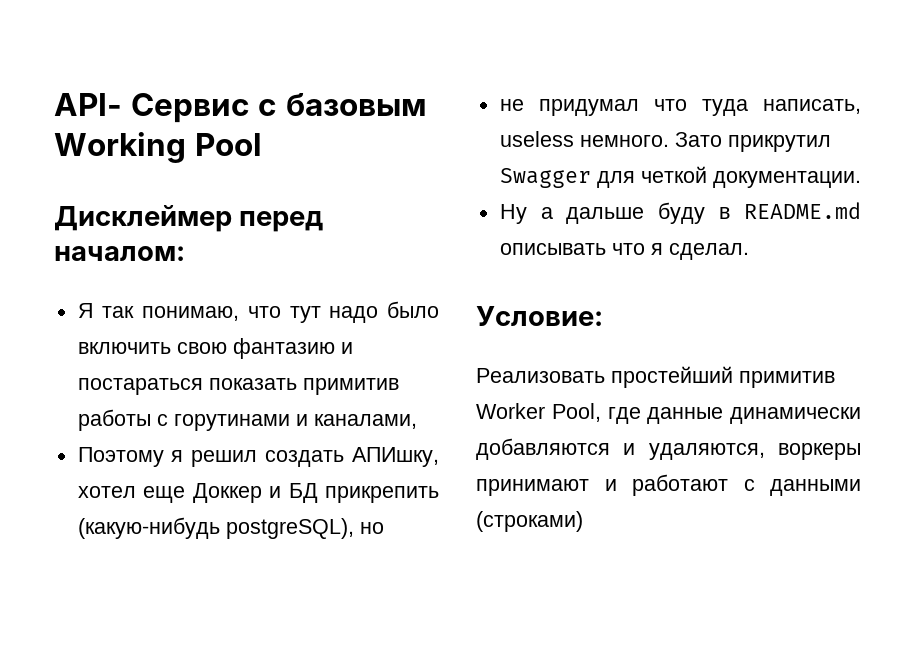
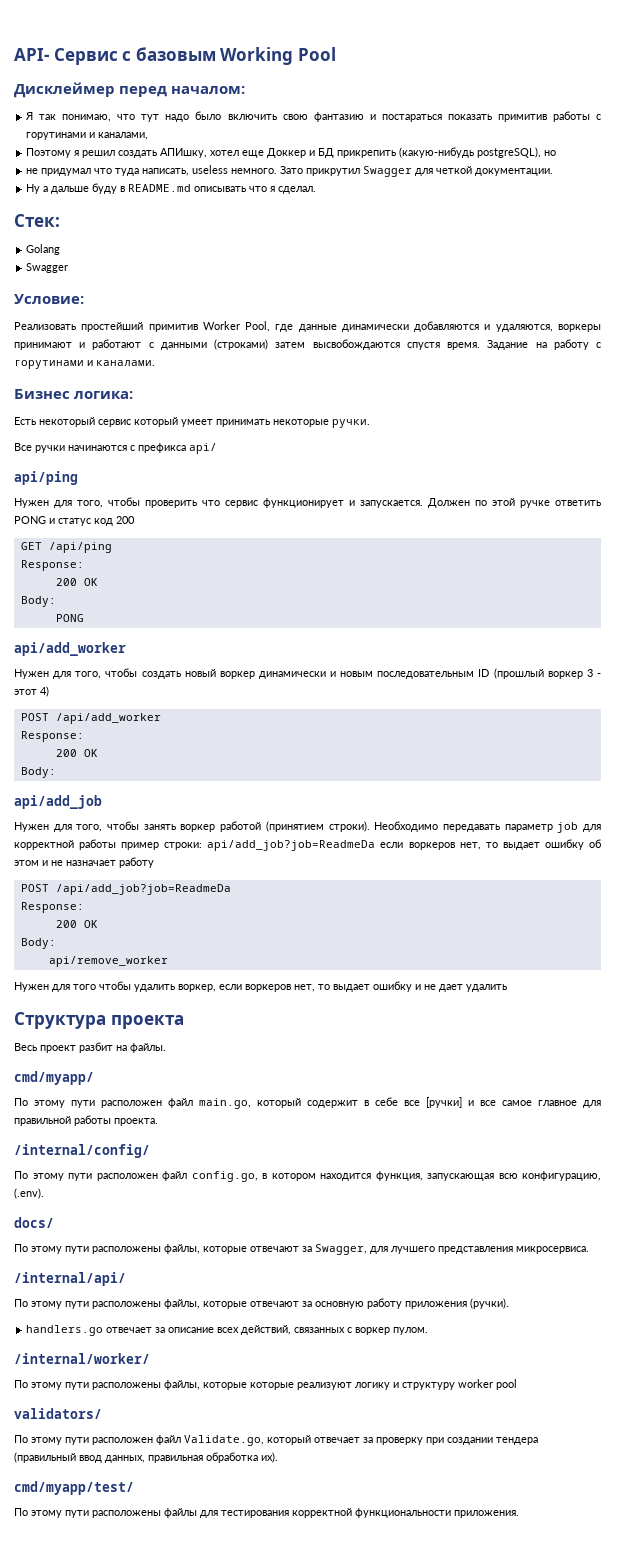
(749, 251) none -> [14,214,60,227] [26,244,61,255] [26,263,69,273] // Стек: // Golang // Swagger
(583, 521) none -> [275,339,602,350] [14,360,155,369] [14,389,134,399] [14,417,370,428] [14,443,217,454] [14,471,78,485] [14,497,601,508] [14,516,135,526] [20,542,112,553] [20,560,84,571] [55,578,98,586] [20,596,56,607] [55,614,84,622] [14,642,126,656] [14,668,601,679] [14,686,49,697] [20,713,161,724] [20,731,84,742] [55,749,98,757] [20,767,56,778] [14,795,102,809] [14,821,601,833] [14,839,601,851] [14,857,154,868] [20,884,231,895] [20,902,84,913] [55,920,98,928] [20,938,56,949] [48,956,168,967] [14,981,507,992] [14,1012,184,1029] [14,1042,166,1053] [14,1071,94,1085] [14,1097,601,1109] [14,1115,158,1126] [14,1144,150,1158] [14,1171,601,1182] [14,1188,44,1199] [14,1217,54,1228] [14,1244,589,1255] [14,1272,126,1286] [14,1298,509,1309] [26,1325,429,1336] [14,1353,150,1364] [14,1379,517,1390] [14,1408,102,1419] [14,1435,538,1446] [14,1452,278,1463] [14,1481,134,1495] [14,1508,519,1518] затем высвобождаются спустя время. Задание на работу с горутинами и каналами. // Бизнес логика: // Есть некоторый сервис который умеет принимать некоторые ручки. // Все ручки начинаются с префикса api/ // api/ping // Нужен для того, чтобы проверить что сервис функционирует и запускается. Должен по этой ручке ответить PONG и статус код 200 // GET /api/ping // Response: // 200 OK // Body: // PONG // api/add_worker // Нужен для того, чтобы создать новый воркер динамически и новым последовательным ID (прошлый воркер 3 - этот 4) // POST /api/add_worker // Response: // 200 OK // Body: // api/add_job // Нужен для того, чтобы занять воркер работой (принятием строки). Необходимо передавать параметр job для корректной работы пример строки: api/add_job?job=ReadmeDa если воркеров нет, то выдает ошибку об этом и не назначает работу // POST /api/add_job?job=ReadmeDa // Response: // 200 OK // Body: // api/remove_worker // Нужен для того чтобы удалить воркер, если воркеров нет, то выдает ошибку и не дает удалить // Структура проекта // Весь проект разбит на файлы. // cmd/myapp/ // По этому пути расположен файл main.go, который содержит в себе все [ручки] и все самое главное для правильной работы проекта. // /internal/config/ // По этому пути расположен файл config.go, в котором находится функция, запускающая всю конфигурацию, (.env). // docs/ // По этому пути расположены файлы, которые отвечают за Swagger, для лучшего представления микросервиса. // /internal/api/ // По этому пути расположены файлы, которые отвечают за основную работу приложения (ручки). // handlers.go отвечает за описание всех действий, связанных с воркер пулом. // /internal/worker/ // По этому пути расположены файлы, которые которые реализуют логику и структуру worker pool // validators/ // По этому пути расположен файл Validate.go, который отвечает за проверку при создании тендера (правильный ввод данных, правильная обработка их). // cmd/myapp/test/ // По этому пути расположены файлы для тестирования корректной функциональности приложения.

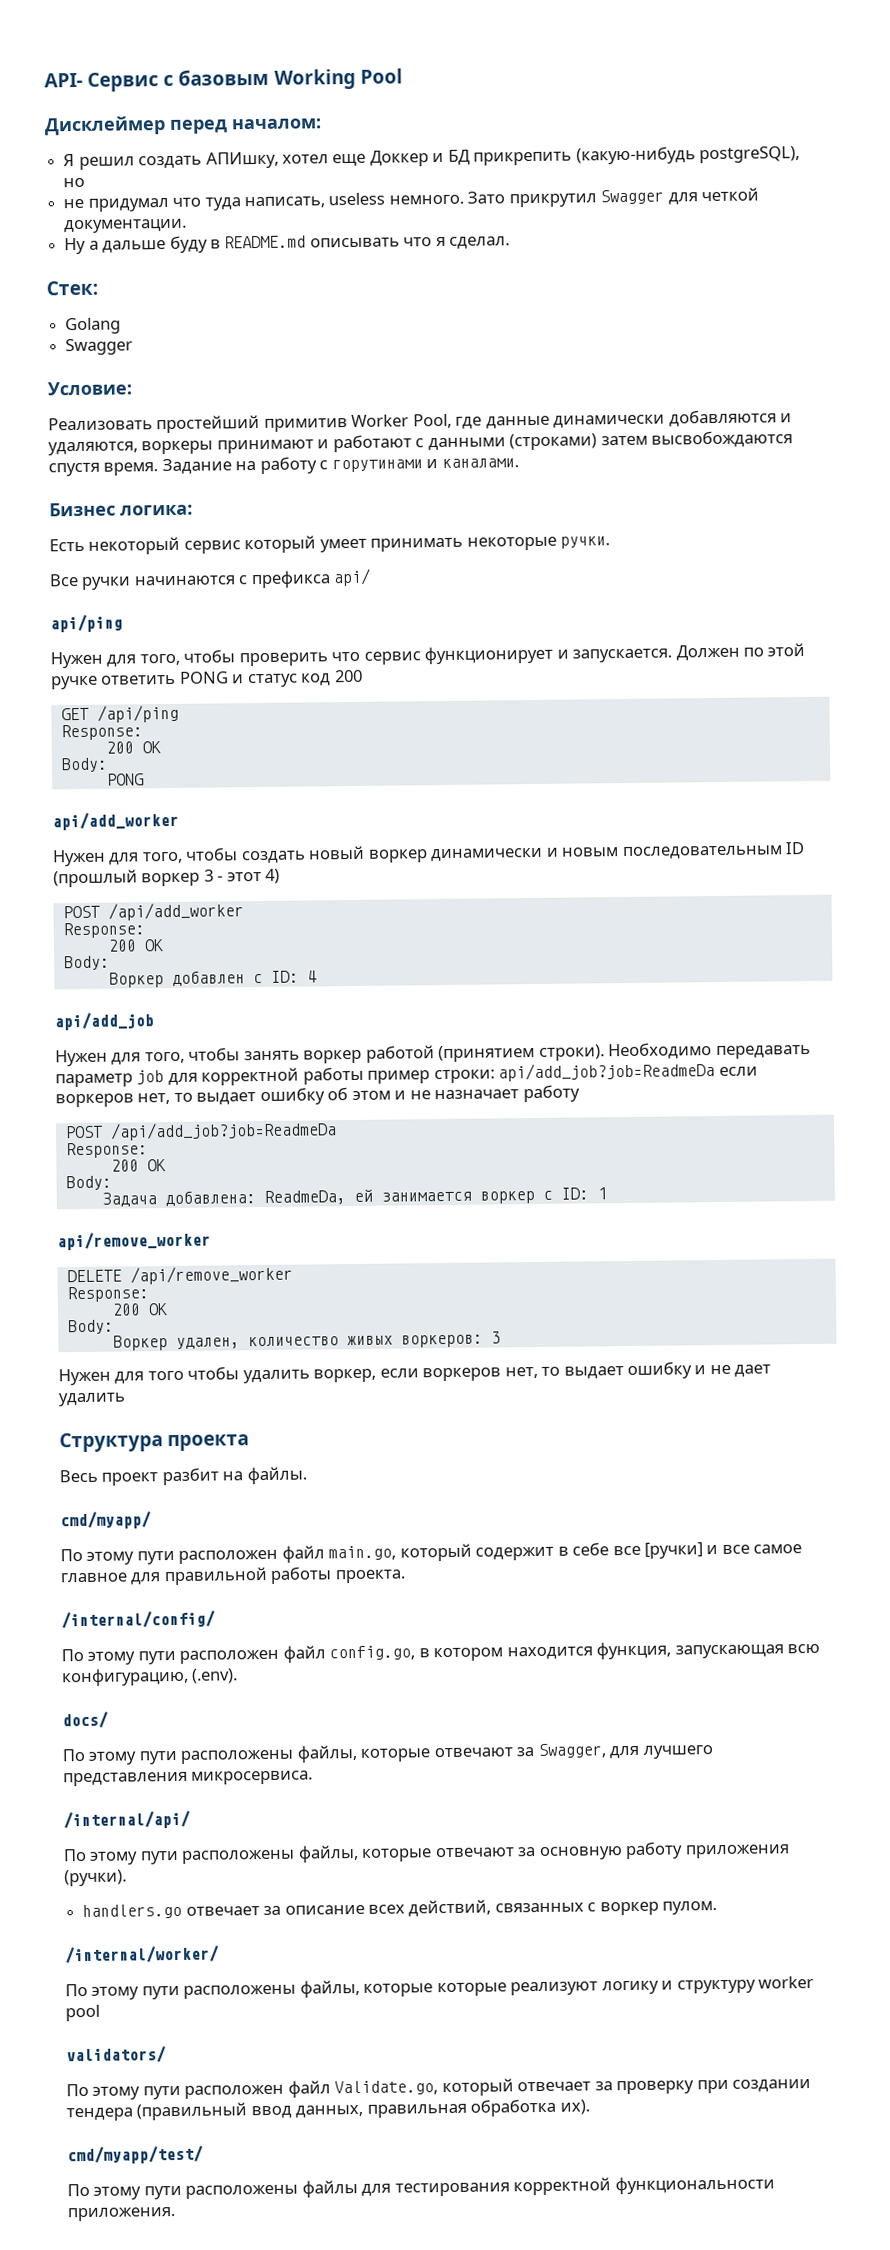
[39,111,601,122] [26,132,149,140] [26,148,80,158] так понимаю, что тут надо было включить свою фантазию и постараться показать примитив работы с горутинами и каналами, // Поэтому я -> (76, 160) none
(56, 772) none -> [108,970,317,988] // Воркер добавлен с ID: 4
[48,956,168,967] api/remove_worker -> [101,1187,607,1207] [57,1231,211,1251] [66,1265,293,1285] [66,1286,149,1303] [111,1303,168,1316] [67,1319,114,1335] [112,1331,501,1351] Задача добавлена: ReadmeDa, ей занимается воркер с ID: 1 // api/remove_worker // DELETE /api/remove_worker // Response: // 200 OK // Body: // Воркер удален, количество живых воркеров: 3

